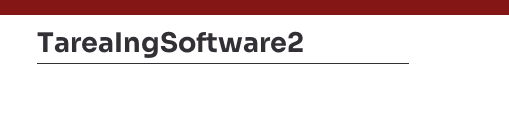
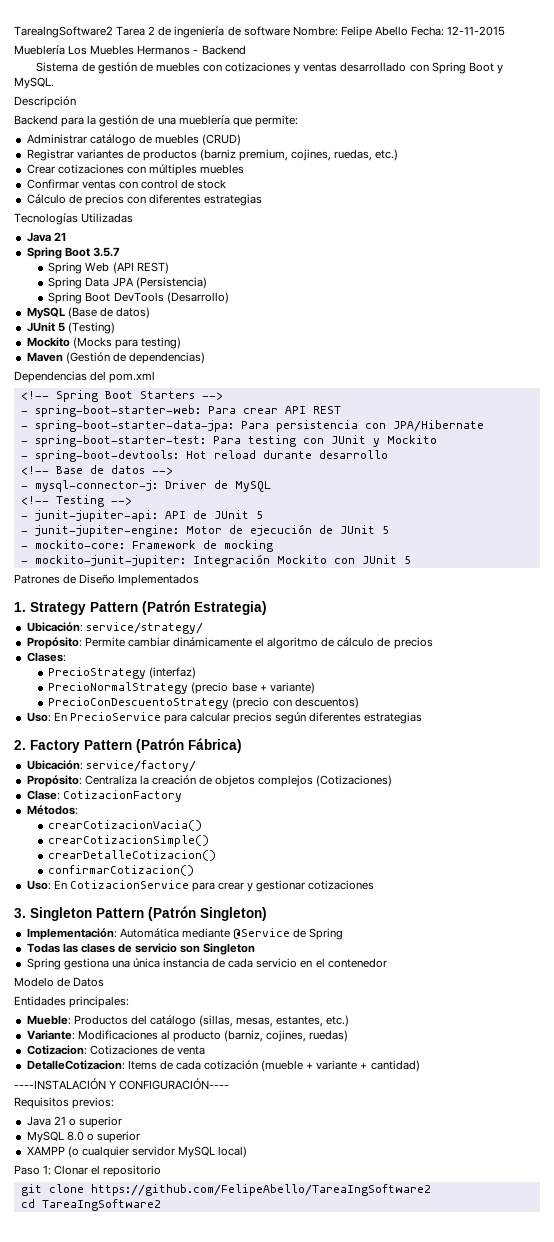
[37,31,304,58] TareaIngSoftware2 -> [14,26,506,38] [14,45,246,55] [36,62,503,74] [14,77,54,89] [14,96,76,108] [14,115,298,127] [26,134,242,146] [26,149,399,161] [26,164,245,176] [26,179,227,189] [26,194,263,206] [14,213,134,225] [26,232,66,242] [26,247,120,259] [48,262,169,274] [48,277,207,289] [48,292,229,304] [26,307,150,319] [26,322,115,334] [26,337,181,349] [26,352,205,364] [14,371,156,383] [20,390,223,402] [20,405,341,417] [20,420,484,432] [20,435,437,447] [20,450,388,462] [20,465,173,475] [20,480,271,492] [20,495,132,507] [20,510,263,522] [20,524,389,537] [20,540,273,552] [20,554,411,567] [14,574,200,586] [14,600,267,615] [26,622,203,634] [26,637,433,649] [26,652,66,662] [48,667,197,679] [48,682,315,694] [48,697,359,709] [26,712,423,724] [14,738,242,753] [26,760,196,772] [26,775,393,787] [26,790,182,802] [26,805,78,815] [48,820,203,831] [48,835,210,847] [48,850,217,861] [48,865,195,876] [26,880,375,892] [14,906,267,921] [26,928,344,940] [26,943,256,955] [26,958,387,970] [14,977,105,987] [14,996,130,1008] [26,1015,350,1027] [26,1030,349,1042] [26,1045,205,1055] [26,1060,420,1072] [14,1078,230,1090] [14,1097,115,1109] [26,1116,122,1128] [26,1131,140,1143] [26,1146,248,1158] [14,1165,162,1177] [20,1184,431,1196] [20,1199,161,1211] TareaIngSoftware2 Tarea 2 de ingeniería de software Nombre: Felipe Abello Fecha: 12-11-2015 // Mueblería Los Muebles Hermanos - Backend // Sistema de gestión de muebles con cotizaciones y ventas desarrollado con Spring Boot y MySQL. // Descripción // Backend para la gestión de una mueblería que permite: // Administrar catálogo de muebles (CRUD) // Registrar variantes de productos (barniz premium, cojines, ruedas, etc.) // Crear cotizaciones con múltiples muebles // Confirmar ventas con control de stock // Cálculo de precios con diferentes estrategias // Tecnologías Utilizadas // Java 21 // Spring Boot 3.5.7 // Spring Web (API REST) // Spring Data JPA (Persistencia) // Spring Boot DevTools (Desarrollo) // MySQL (Base de datos) // JUnit 5 (Testing) // Mockito (Mocks para testing) // Maven (Gestión de dependencias) // Dependencias del pom.xml // <!-- Spring Boot Starters --> // - spring-boot-starter-web: Para crear API REST // - spring-boot-starter-data-jpa: Para persistencia con JPA/Hibernate // - spring-boot-starter-test: Para testing con JUnit y Mockito // - spring-boot-devtools: Hot reload durante desarrollo // <!-- Base de datos --> // - mysql-connector-j: Driver de MySQL // <!-- Testing --> // - junit-jupiter-api: API de JUnit 5 // - junit-jupiter-engine: Motor de ejecución de JUnit 5 // - mockito-core: Framework de mocking // - mockito-junit-jupiter: Integración Mockito con JUnit 5 // Patrones de Diseño Implementados // 1. Strategy Pattern (Patrón Estrategia) // Ubicación: service/strategy/ // Propósito: Permite cambiar dinámicamente el algoritmo de cálculo de precios // Clases: // PrecioStrategy (interfaz) // PrecioNormalStrategy (precio base + variante) // PrecioConDescuentoStrategy (precio con descuentos) // Uso: En PrecioService para calcular precios según diferentes estrategias // 2. Factory Pattern (Patrón Fábrica) // Ubicación: service/factory/ // Propósito: Centraliza la creación de objetos complejos (Cotizaciones) // Clase: CotizacionFactory // Métodos: // crearCotizacionVacia() // crearCotizacionSimple() // crearDetalleCotizacion() // confirmarCotizacion() // Uso: En CotizacionService para crear y gestionar cotizaciones // 3. Singleton Pattern (Patrón Singleton) // Implementación: Automática mediante @Service de Spring // Todas las clases de servicio son Singleton // Spring gestiona una única instancia de cada servicio en el contenedor // Modelo de Datos // Entidades principales: // Mueble: Productos del catálogo (sillas, mesas, estantes, etc.) // Variante: Modificaciones al producto (barniz, cojines, ruedas) // Cotizacion: Cotizaciones de venta // DetalleCotizacion: Items de cada cotización (mueble + variante + cantidad) // ----INSTALACIÓN Y CONFIGURACIÓN---- // Requisitos previos: // Java 21 o superior // MySQL 8.0 o superior // XAMPP (o cualquier servidor MySQL local) // Paso 1: Clonar el repositorio // git clone https://github.com/FelipeAbello/TareaIngSoftware2 // cd TareaIngSoftware2

